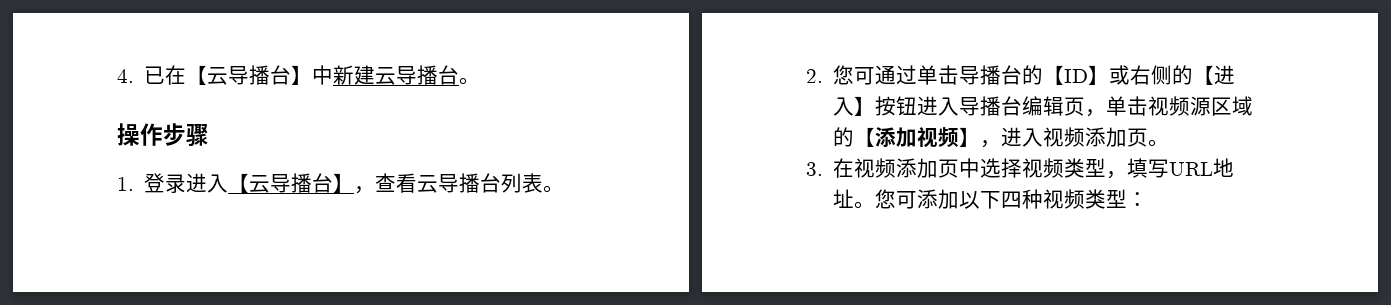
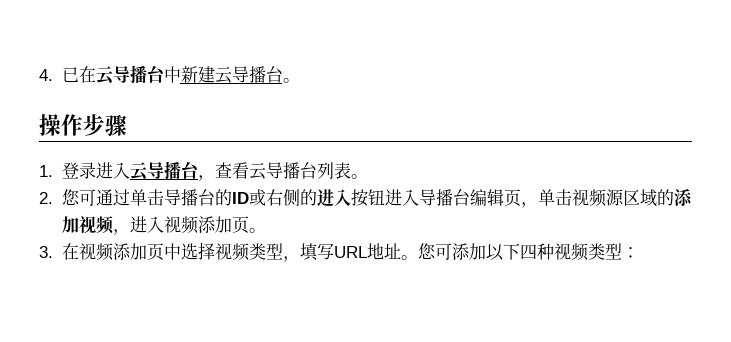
[186,65,313,85] 【云导播台】 -> [95,65,165,85] 云导播台
[228,173,355,193] 【云导播台】 -> [129,161,199,181] 云导播台
[1043,65,1236,85] [833,96,876,116] 【ID】或右侧的【进入】 -> [231,189,351,207] ID或右侧的进入
[854,127,876,147] 【 -> (674, 197) none
[959,127,981,147] 】 -> (114, 225) none

